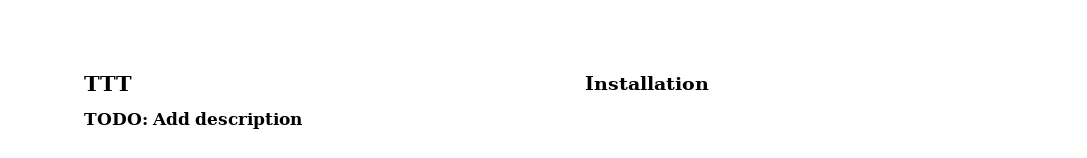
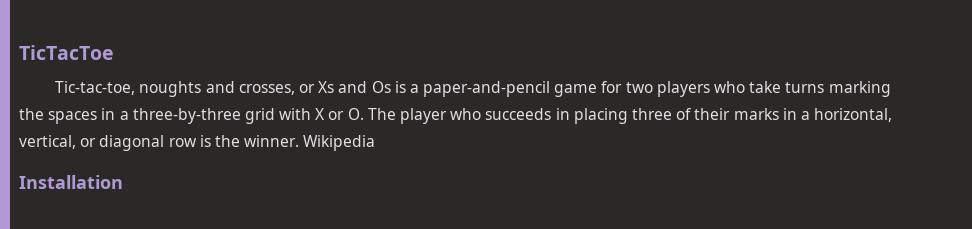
[84,76,132,91] [84,112,302,129] TTT // TODO: Add description -> [19,45,114,60] [55,81,891,97] [19,108,893,124] [19,135,376,151] TicTacToe // Tic-tac-toe, noughts and crosses, or Xs and Os is a paper-and-pencil game for two players who take turns marking the spaces in a three-by-three grid with X or O. The player who succeeds in placing three of their marks in a horizontal, vertical, or diagonal row is the winner. Wikipedia

